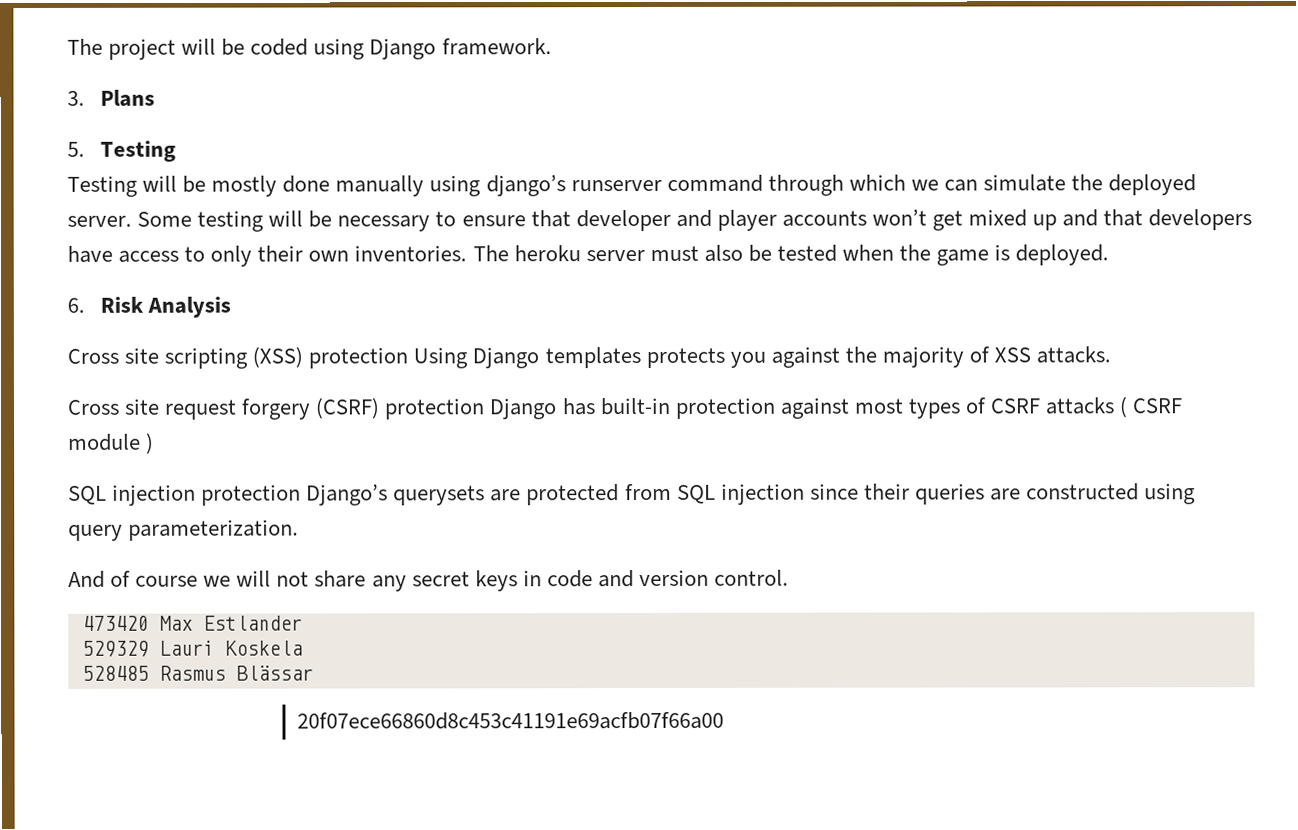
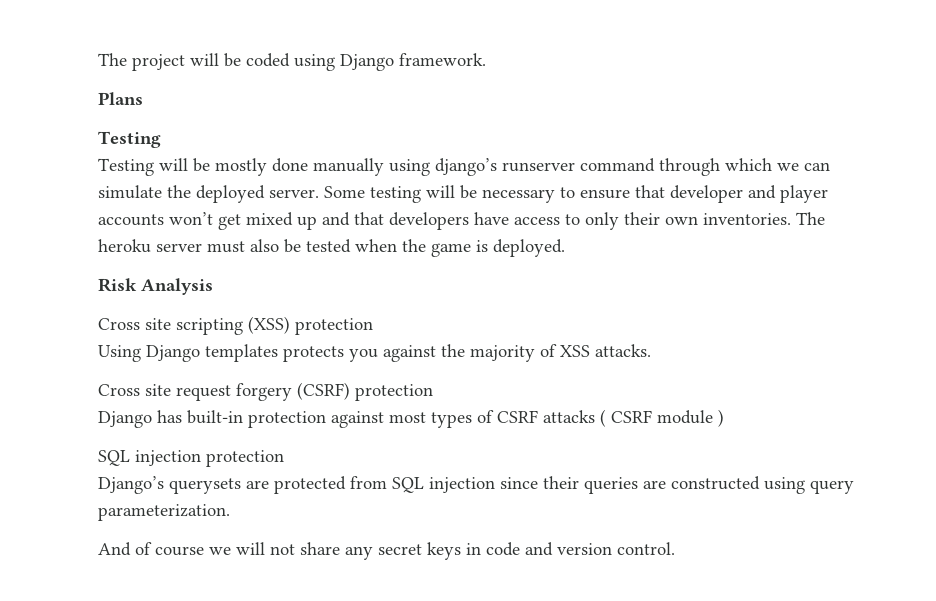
[67,90,85,106] 3. -> (486, 59) none
[67,141,85,157] 5. -> (143, 98) none
[67,297,85,313] 6. -> (565, 248) none
(409, 358) none -> (373, 326) //
(486, 409) none -> (433, 392) //
(302, 495) none -> (284, 458) //
[81,615,303,631] [81,640,303,657] [81,665,314,681] [297,711,725,730] // 473420 Max Estlander // 529329 Lauri Koskela // 528485 Rasmus Blässar // 20f07ece66860d8c453c41191e69acfb07f66a00 -> (675, 548) none

